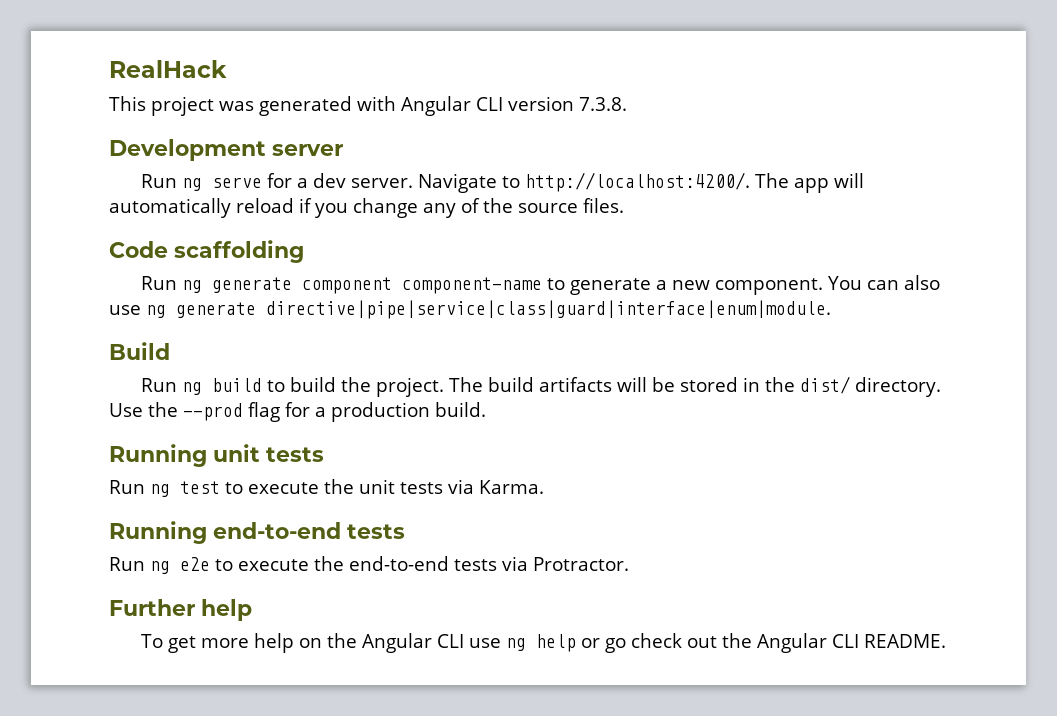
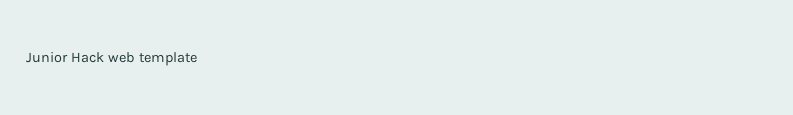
[109,60,227,78] [109,96,627,116] [109,139,343,161] [140,172,864,193] [109,198,624,218] [109,240,304,263] [140,275,940,295] [109,300,831,319] [109,342,170,360] [140,376,941,397] [109,402,486,422] [109,444,324,467] [109,479,544,497] [109,521,405,544] [109,556,629,574] [109,599,252,621] [140,633,946,653] RealHack // This project was generated with Angular CLI version 7.3.8. // Development server // Run ng serve for a dev server. Navigate to http://localhost:4200/. The app will automatically reload if you change any of the source files. // Code scaffolding // Run ng generate component component-name to generate a new component. You can also use ng generate directive|pipe|service|class|guard|interface|enum|module. // Build // Run ng build to build the project. The build artifacts will be stored in the dist/ directory. Use the --prod flag for a production build. // Running unit tests // Run ng test to execute the unit tests via Karma. // Running end-to-end tests // Run ng e2e to execute the end-to-end tests via Protractor. // Further help // To get more help on the Angular CLI use ng help or go check out the Angular CLI README. -> [26,52,197,66] Junior Hack web template

